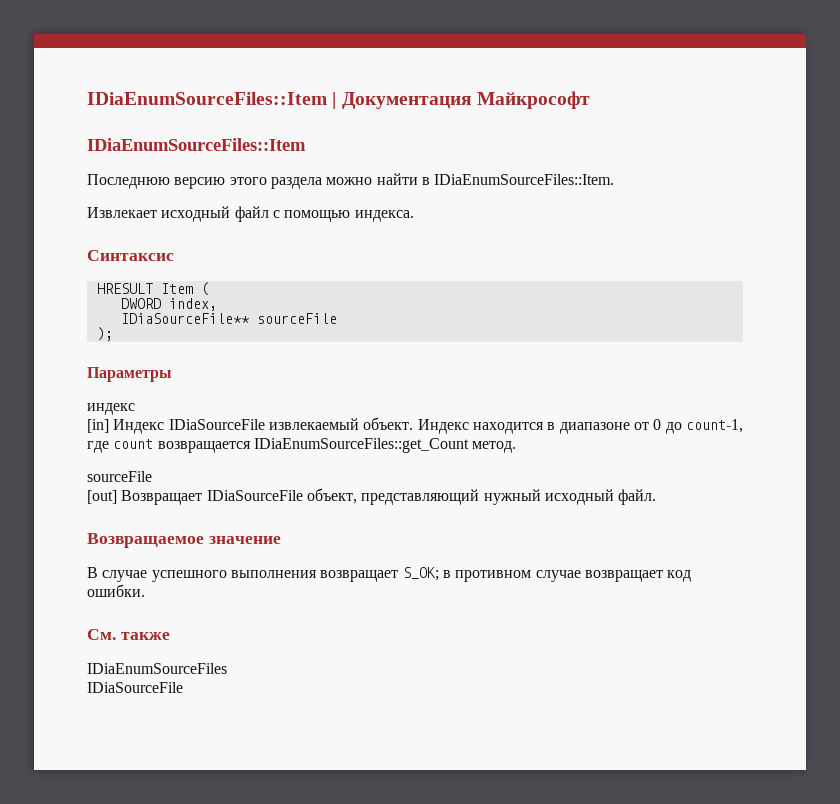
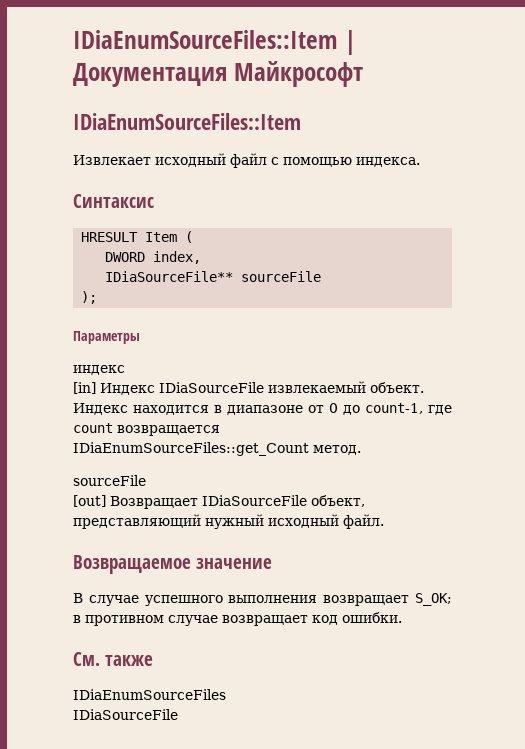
[87,173,615,189] // Последнюю версию этого раздела можно найти в IDiaEnumSourceFiles::Item. -> (301, 121) none

